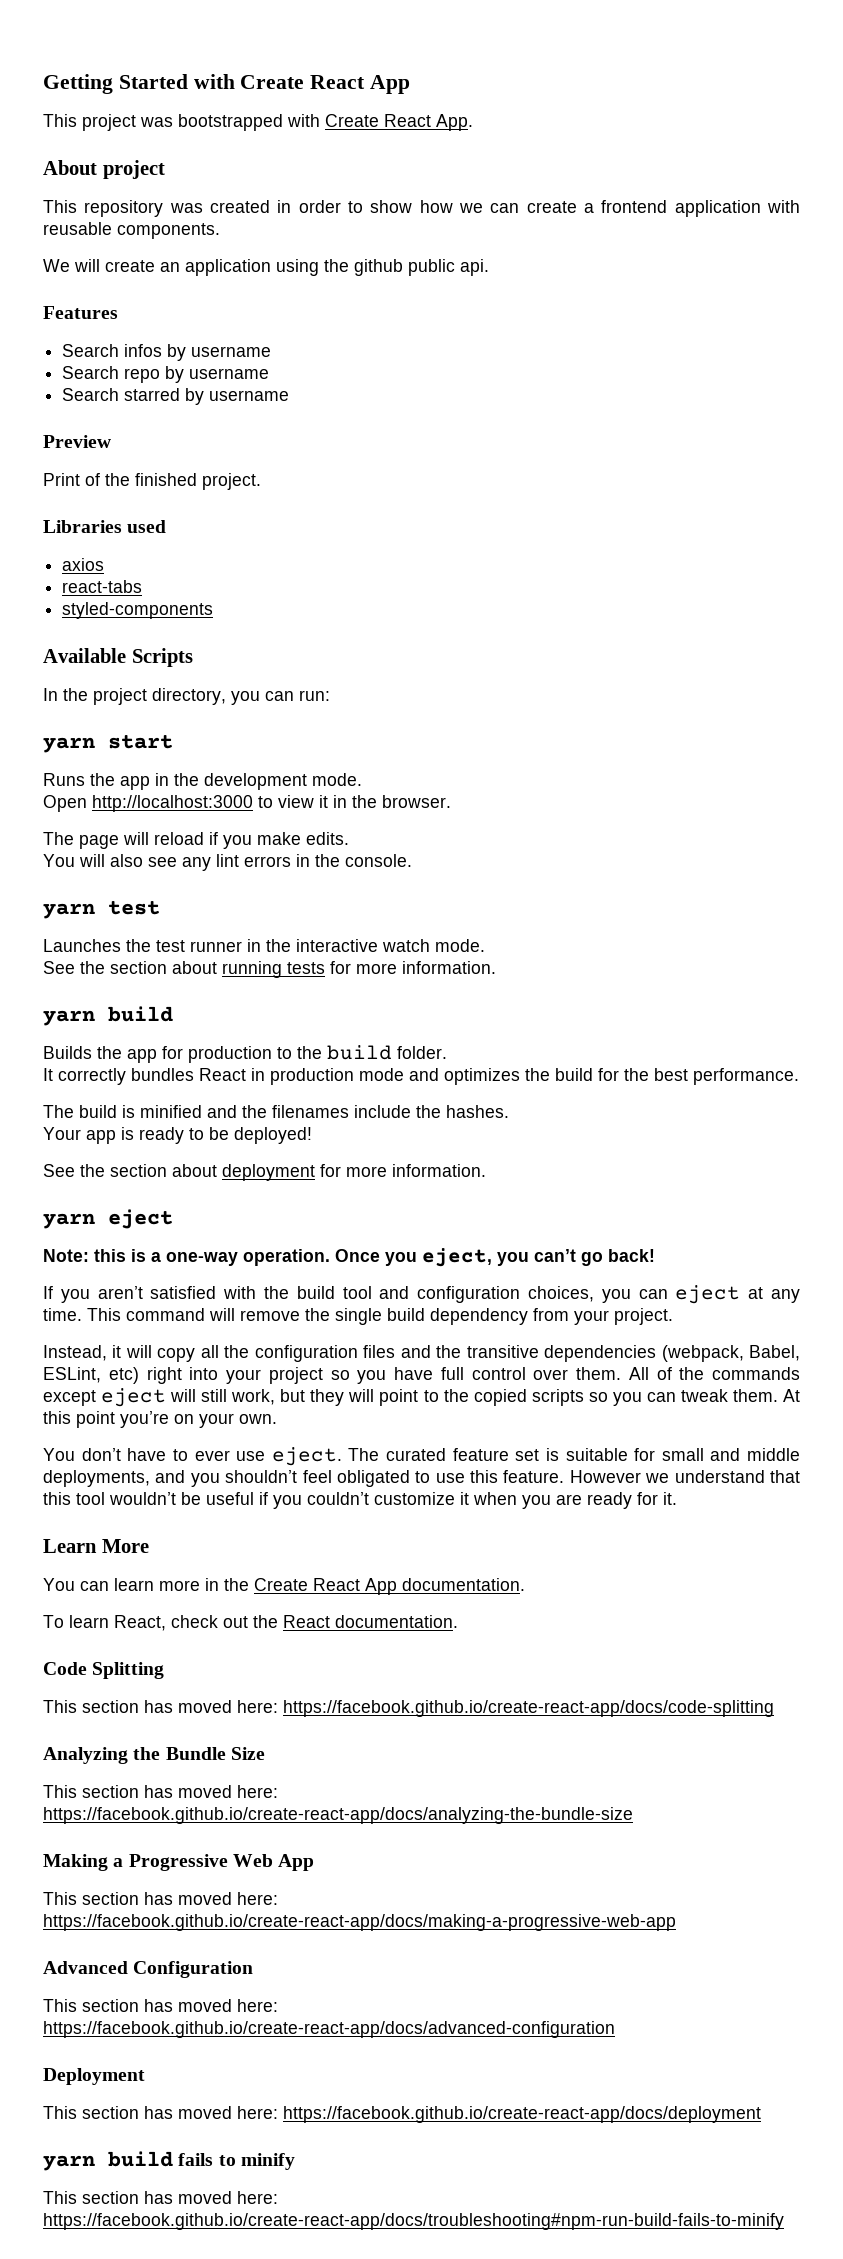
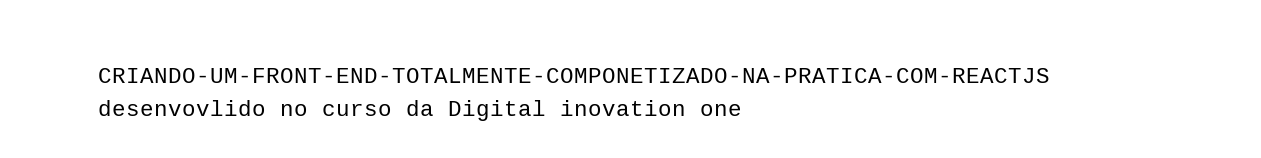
[43,74,411,94] [43,114,473,131] [43,160,165,179] [43,200,801,217] [43,222,220,239] [43,259,489,276] [43,306,118,319] [62,344,272,361] [62,366,270,383] [62,388,290,405] [43,435,111,448] [43,473,261,490] [43,520,167,533] [62,558,105,571] [62,580,143,593] [62,602,214,619] [43,648,193,667] [43,688,330,705] [43,735,173,753] [43,773,362,790] [43,795,451,812] [43,832,349,849] [43,854,412,871] [43,901,160,919] [43,939,485,952] [43,961,496,978] [43,1006,173,1026] [43,1045,447,1063] [43,1068,799,1085] [43,1105,509,1118] [43,1127,312,1144] [43,1164,486,1181] [43,1209,173,1229] [43,1248,655,1267] [43,1285,800,1304] [43,1308,673,1325] [43,1345,800,1362] [43,1367,800,1384] [43,1388,800,1407] [43,1411,277,1428] [43,1447,800,1466] [43,1470,800,1487] [43,1492,677,1509] [43,1539,149,1553] [43,1578,525,1595] [43,1615,458,1631] [43,1662,165,1679] [43,1700,774,1717] [43,1747,265,1764] [43,1785,278,1798] [43,1807,633,1824] [43,1854,315,1871] [43,1892,278,1905] [43,1914,676,1931] [43,1961,254,1978] [43,1999,278,2012] [43,2021,615,2038] [43,2068,145,2085] [43,2106,761,2123] [43,2151,295,2171] [43,2191,278,2204] [43,2213,784,2230] Getting Started with Create React App // This project was bootstrapped with Create React App. // About project // This repository was created in order to show how we can create a frontend application with reusable components. // We will create an application using the github public api. // Features // Search infos by username // Search repo by username // Search starred by username // Preview // Print of the finished project. // Libraries used // axios // react-tabs // styled-components // Available Scripts // In the project directory, you can run: // yarn start // Runs the app in the development mode. // Open http://localhost:3000 to view it in the browser. // The page will reload if you make edits. // You will also see any lint errors in the console. // yarn test // Launches the test runner in the interactive watch mode. // See the section about running tests for more information. // yarn build // Builds the app for production to the build folder. // It correctly bundles React in production mode and optimizes the build for the best performance. // The build is minified and the filenames include the hashes. // Your app is ready to be deployed! // See the section about deployment for more information. // yarn eject // Note: this is a one-way operation. Once you eject, you can’t go back! // If you aren’t satisfied with the build tool and configuration choices, you can eject at any time. This command will remove the single build dependency from your project. // Instead, it will copy all the configuration files and the transitive dependencies (webpack, Babel, ESLint, etc) right into your project so you have full control over them. All of the commands except eject will still work, but they will point to the copied scripts so you can tweak them. At this point you’re on your own. // You don’t have to ever use eject. The curated feature set is suitable for small and middle deployments, and you shouldn’t feel obligated to use this feature. However we understand that this tool wouldn’t be useful if you couldn’t customize it when you are ready for it. // Learn More // You can learn more in the Create React App documentation. // To learn React, check out the React documentation. // Code Splitting // This section has moved here: https://facebook.github.io/create-react-app/docs/code-splitting // Analyzing the Bundle Size // This section has moved here: https://facebook.github.io/create-react-app/docs/analyzing-the-bundle-size // Making a Progressive Web App // This section has moved here: https://facebook.github.io/create-react-app/docs/making-a-progressive-web-app // Advanced Configuration // This section has moved here: https://facebook.github.io/create-react-app/docs/advanced-configuration // Deployment // This section has moved here: https://facebook.github.io/create-react-app/docs/deployment // yarn build fails to minify // This section has moved here: https://facebook.github.io/create-react-app/docs/troubleshooting#npm-run-build-fails-to-minify -> [98,68,1050,83] [98,100,742,121] CRIANDO-UM-FRONT-END-TOTALMENTE-COMPONETIZADO-NA-PRATICA-COM-REACTJS desenvovlido no curso da Digital inovation one

